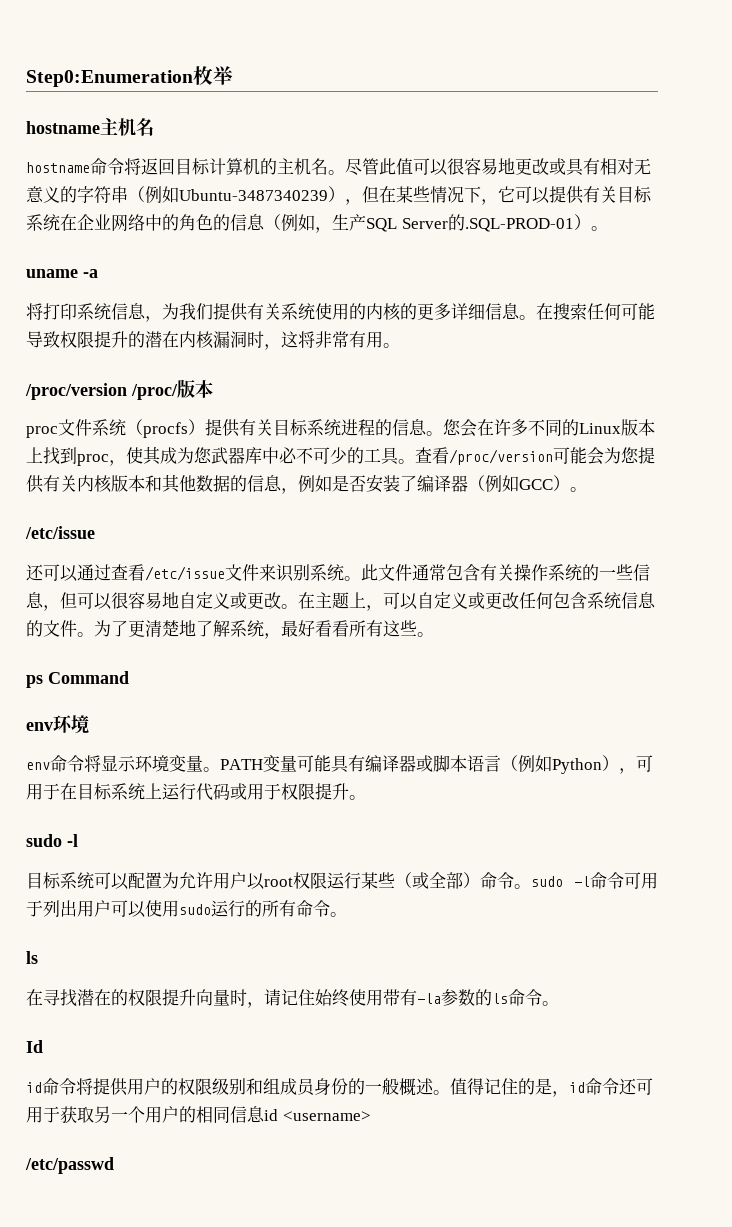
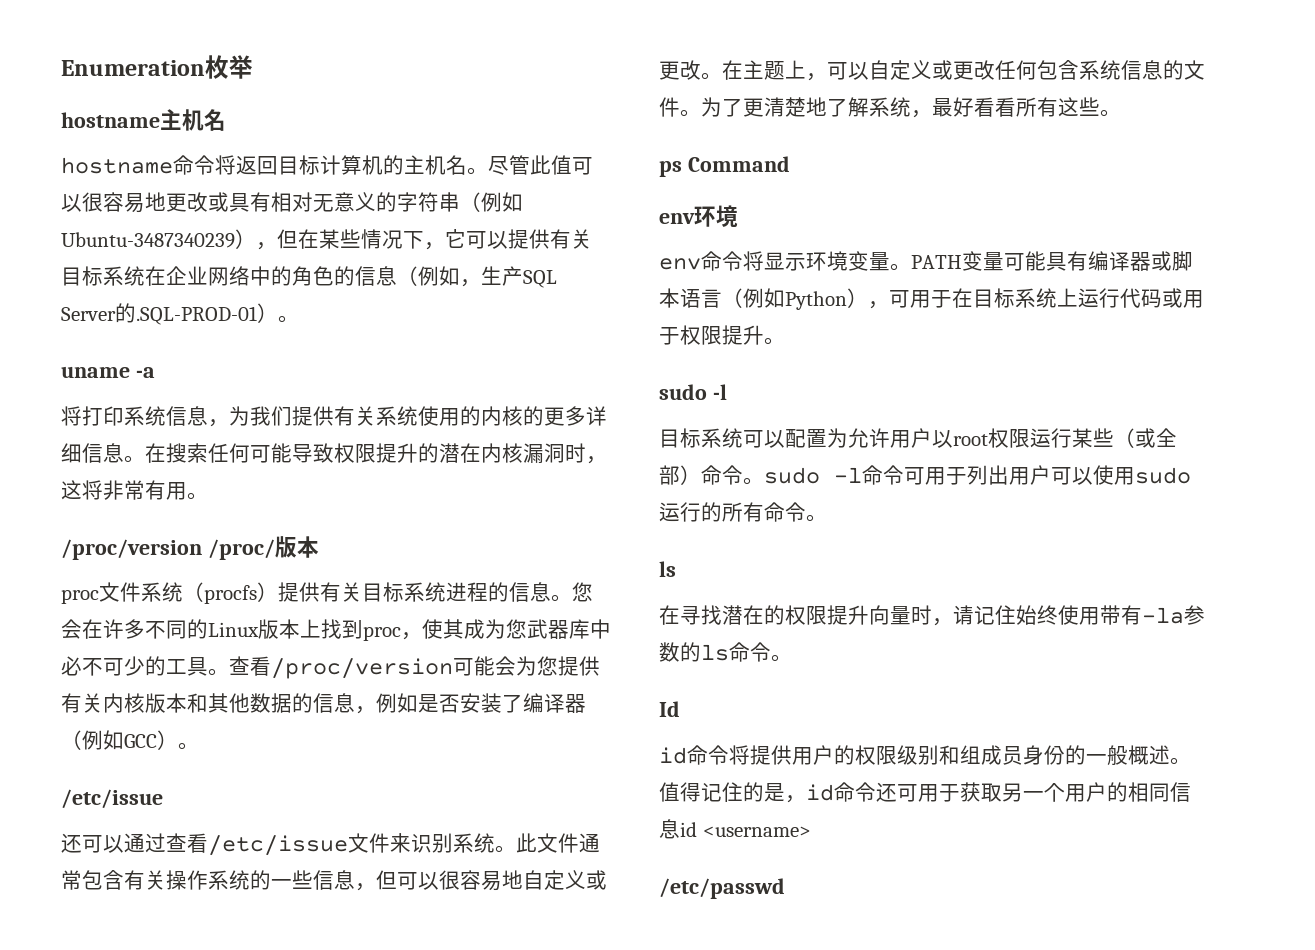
[26,70,193,87] Step0:Enumeration -> [61,60,205,76] Enumeration

